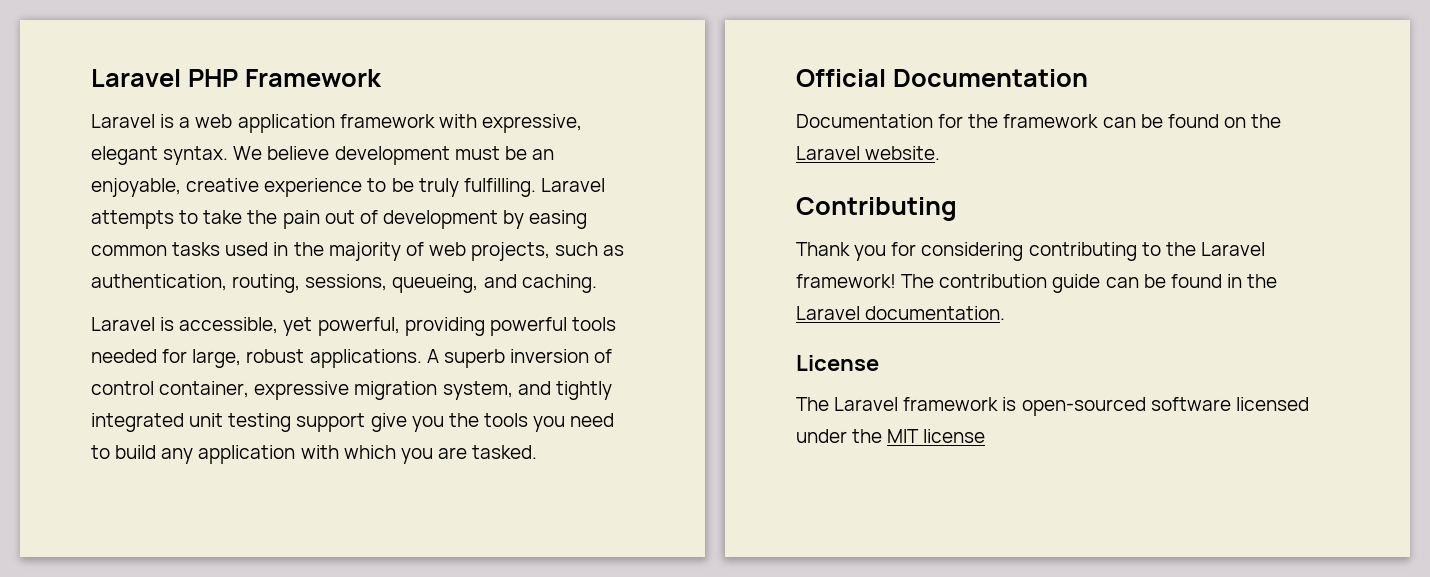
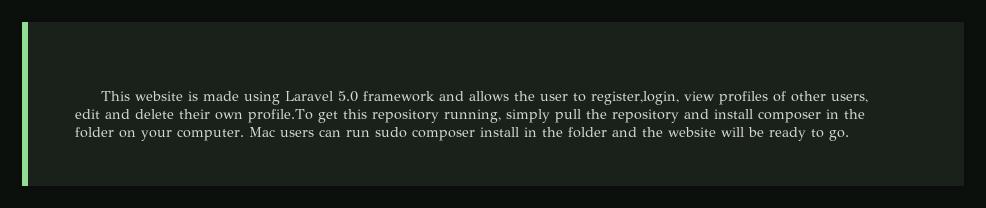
[91,69,382,87] [91,114,582,133] [91,146,554,165] [91,178,605,197] [91,210,588,229] [91,242,625,261] [91,274,597,293] [91,317,616,336] [91,349,613,368] [91,381,612,400] [91,413,615,432] [91,445,538,464] [796,69,1088,87] [796,114,1282,128] [796,146,941,160] [796,197,957,221] [796,242,1265,261] [796,274,1278,293] [796,306,1006,320] [796,355,879,371] [796,397,1309,416] [796,429,986,443] Laravel PHP Framework // Laravel is a web application framework with expressive, elegant syntax. We believe development must be an enjoyable, creative experience to be truly fulfilling. Laravel attempts to take the pain out of development by easing common tasks used in the majority of web projects, such as authentication, routing, sessions, queueing, and caching. // Laravel is accessible, yet powerful, providing powerful tools needed for large, robust applications. A superb inversion of control container, expressive migration system, and tightly integrated unit testing support give you the tools you need to build any application with which you are tasked. // Official Documentation // Documentation for the framework can be found on the Laravel website. // Contributing // Thank you for considering contributing to the Laravel framework! The contribution guide can be found in the Laravel documentation. // License // The Laravel framework is open-sourced software licensed under the MIT license -> [100,91,868,105] [75,109,865,123] [75,127,849,141] This website is made using Laravel 5.0 framework and allows the user to register,login, view profiles of other users, edit and delete their own profile.To get this repository running, simply pull the repository and install composer in the folder on your computer. Mac users can run sudo composer install in the folder and the website will be ready to go.

